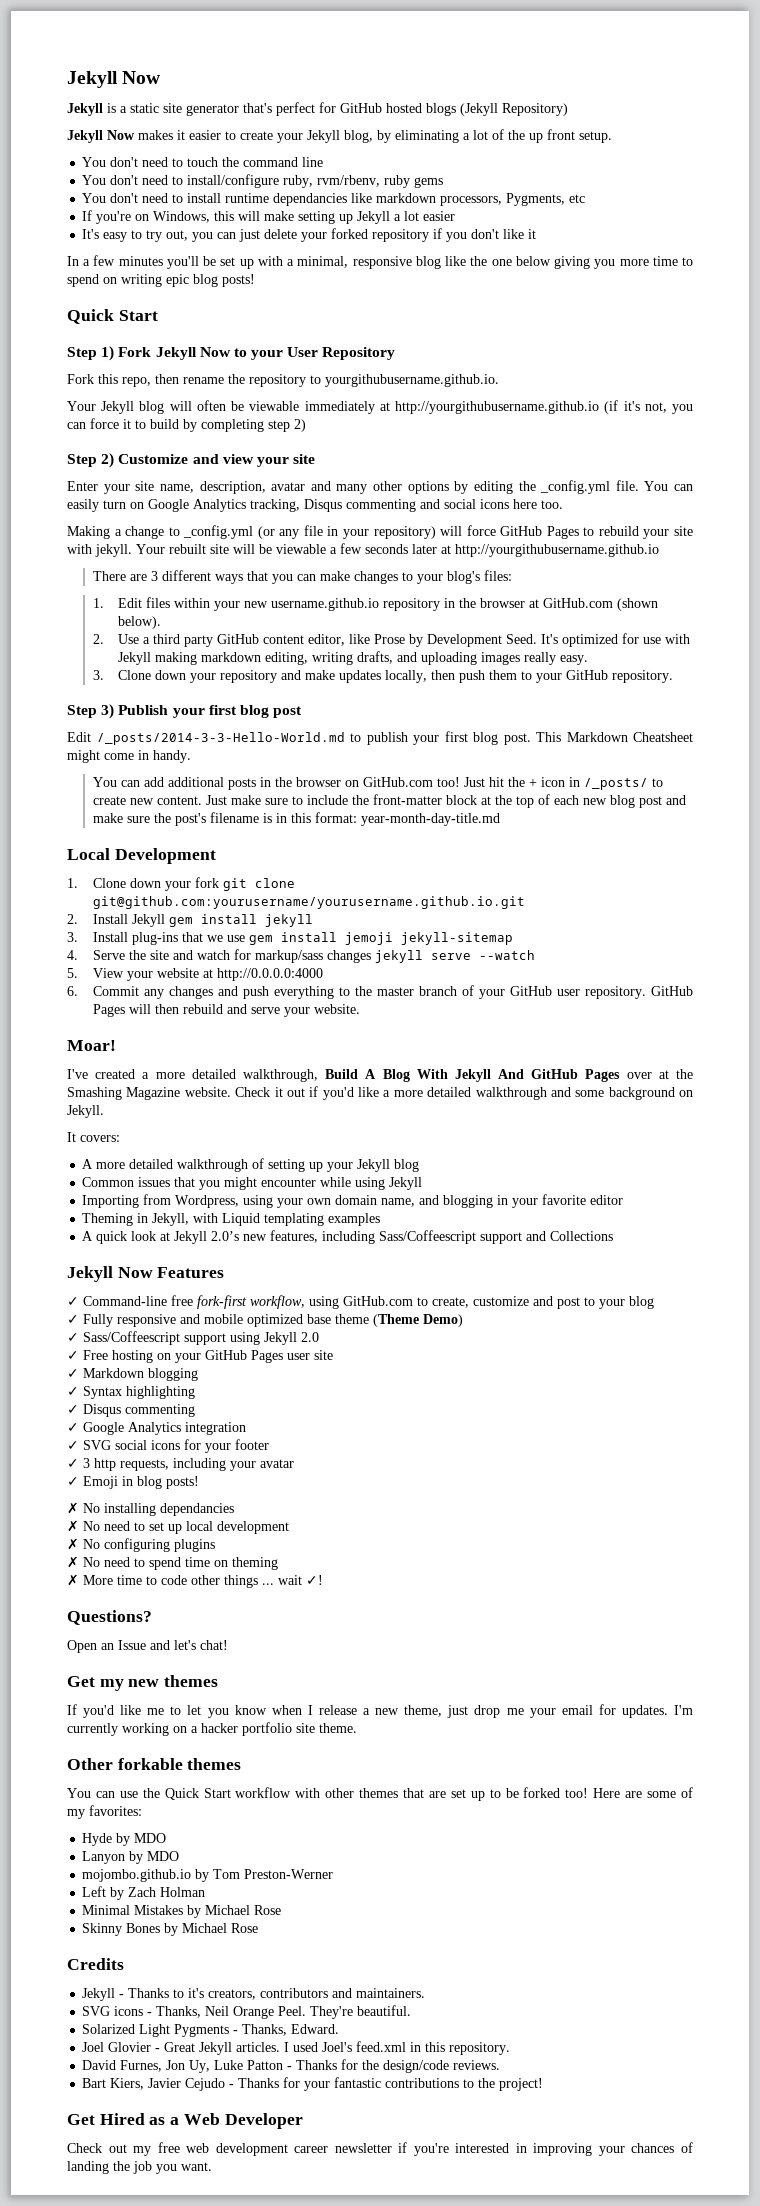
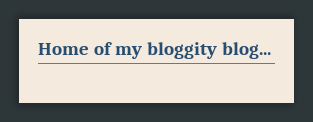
[67,71,161,88] [67,102,568,116] [67,129,612,143] [82,157,324,167] [82,174,444,188] [82,193,586,206] [82,210,456,224] [82,228,537,242] [67,255,693,269] [67,274,255,287] [67,309,158,324] [67,346,396,361] [67,374,499,387] [67,400,694,414] [67,418,306,432] [67,453,316,468] [67,480,693,494] [67,499,563,512] [67,525,693,539] [67,543,659,557] [92,570,512,584] [92,597,659,611] [118,616,162,629] [92,633,691,647] [118,651,589,665] [92,670,674,683] [67,704,303,719] [67,731,693,745] [67,750,191,763] [92,777,663,790] [92,794,686,808] [92,812,500,826] [67,848,216,864] [67,877,295,891] [92,896,525,909] [67,914,313,927] [67,932,513,945] [67,949,535,963] [67,968,323,981] [67,985,693,999] [92,1004,360,1017] [67,1040,116,1051] [67,1069,693,1082] [67,1086,693,1100] [67,1105,104,1118] [67,1132,120,1142] [82,1158,420,1172] [82,1177,423,1190] [82,1194,624,1208] [82,1213,381,1226] [82,1230,614,1244] [67,1266,225,1282] [67,1295,654,1309] [67,1314,463,1327] [67,1331,319,1345] [67,1350,333,1363] [67,1368,198,1381] [67,1386,195,1399] [67,1404,195,1417] [67,1422,246,1435] [67,1439,269,1453] [67,1458,294,1471] [67,1476,199,1489] [67,1502,234,1516] [67,1520,289,1534] [67,1538,215,1552] [67,1556,278,1570] [67,1574,323,1588] [67,1610,152,1625] [67,1640,228,1653] [67,1675,219,1691] [67,1704,693,1718] [67,1722,357,1736] [67,1758,242,1770] [67,1787,694,1801] [67,1805,142,1819] [82,1833,167,1846] [82,1851,180,1864] [82,1869,334,1882] [82,1886,206,1900] [82,1905,282,1918] [82,1923,259,1936] [67,1958,124,1970] [82,1988,426,2001] [82,2005,412,2019] [82,2024,340,2037] [82,2041,511,2055] [82,2059,501,2073] [82,2077,544,2091] [67,2113,303,2129] [67,2142,693,2156] [67,2161,212,2174] Jekyll Now // Jekyll is a static site generator that's perfect for GitHub hosted blogs (Jekyll Repository) // Jekyll Now makes it easier to create your Jekyll blog, by eliminating a lot of the up front setup. // You don't need to touch the command line // You don't need to install/configure ruby, rvm/rbenv, ruby gems // You don't need to install runtime dependancies like markdown processors, Pygments, etc // If you're on Windows, this will make setting up Jekyll a lot easier // It's easy to try out, you can just delete your forked repository if you don't like it // In a few minutes you'll be set up with a minimal, responsive blog like the one below giving you more time to spend on writing epic blog posts! // Quick Start // Step 1) Fork Jekyll Now to your User Repository // Fork this repo, then rename the repository to yourgithubusername.github.io. // Your Jekyll blog will often be viewable immediately at http://yourgithubusername.github.io (if it's not, you can force it to build by completing step 2) // Step 2) Customize and view your site // Enter your site name, description, avatar and many other options by editing the _config.yml file. You can easily turn on Google Analytics tracking, Disqus commenting and social icons here too. // Making a change to _config.yml (or any file in your repository) will force GitHub Pages to rebuild your site with jekyll. Your rebuilt site will be viewable a few seconds later at http://yourgithubusername.github.io // There are 3 different ways that you can make changes to your blog's files: // 1. Edit files within your new username.github.io repository in the browser at GitHub.com (shown below). // 2. Use a third party GitHub content editor, like Prose by Development Seed. It's optimized for use with Jekyll making markdown editing, writing drafts, and uploading images really easy. // 3. Clone down your repository and make updates locally, then push them to your GitHub repository. // Step 3) Publish your first blog post // Edit /_posts/2014-3-3-Hello-World.md to publish your first blog post. This Markdown Cheatsheet might come in handy. // You can add additional posts in the browser on GitHub.com too! Just hit the + icon in /_posts/ to create new content. Just make sure to include the front-matter block at the top of each new blog post and make sure the post's filename is in this format: year-month-day-title.md // Local Development // 1. Clone down your fork git clone git@github.com:yourusername/yourusername.github.io.git // 2. Install Jekyll gem install jekyll // 3. Install plug-ins that we use gem install jemoji jekyll-sitemap // 4. Serve the site and watch for markup/sass changes jekyll serve --watch // 5. View your website at http://0.0.0.0:4000 // 6. Commit any changes and push everything to the master branch of your GitHub user repository. GitHub Pages will then rebuild and serve your website. // Moar! // I've created a more detailed walkthrough, Build A Blog With Jekyll And GitHub Pages over at the Smashing Magazine website. Check it out if you'd like a more detailed walkthrough and some background on Jekyll. // It covers: // A more detailed walkthrough of setting up your Jekyll blog // Common issues that you might encounter while using Jekyll // Importing from Wordpress, using your own domain name, and blogging in your favorite editor // Theming in Jekyll, with Liquid templating examples // A quick look at Jekyll 2.0’s new features, including Sass/Coffeescript support and Collections // Jekyll Now Features // ✓ Command-line free fork-first workflow, using GitHub.com to create, customize and post to your blog // ✓ Fully responsive and mobile optimized base theme (Theme Demo) // ✓ Sass/Coffeescript support using Jekyll 2.0 // ✓ Free hosting on your GitHub Pages user site // ✓ Markdown blogging // ✓ Syntax highlighting // ✓ Disqus commenting // ✓ Google Analytics integration // ✓ SVG social icons for your footer // ✓ 3 http requests, including your avatar // ✓ Emoji in blog posts! // ✗ No installing dependancies // ✗ No need to set up local development // ✗ No configuring plugins // ✗ No need to spend time on theming // ✗ More time to code other things ... wait ✓! // Questions? // Open an Issue and let's chat! // Get my new themes // If you'd like me to let you know when I release a new theme, just drop me your email for updates. I'm currently working on a hacker portfolio site theme. // Other forkable themes // You can use the Quick Start workflow with other themes that are set up to be forked too! Here are some of my favorites: // Hyde by MDO // Lanyon by MDO // mojombo.github.io by Tom Preston-Werner // Left by Zach Holman // Minimal Mistakes by Michael Rose // Skinny Bones by Michael Rose // Credits // Jekyll - Thanks to it's creators, contributors and maintainers. // SVG icons - Thanks, Neil Orange Peel. They're beautiful. // Solarized Light Pygments - Thanks, Edward. // Joel Glovier - Great Jekyll articles. I used Joel's feed.xml in this repository. // David Furnes, Jon Uy, Luke Patton - Thanks for the design/code reviews. // Bart Kiers, Javier Cejudo - Thanks for your fantastic contributions to the project! // Get Hired as a Web Developer // Check out my free web development career newsletter if you're interested in improving your chances of landing the job you want. -> [38,42,271,59] Home of my bloggity blog...

